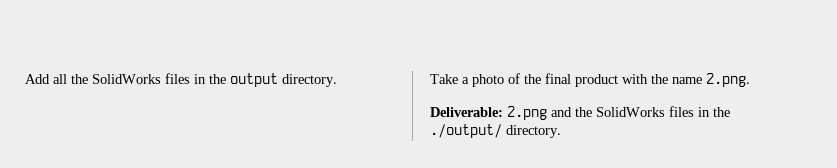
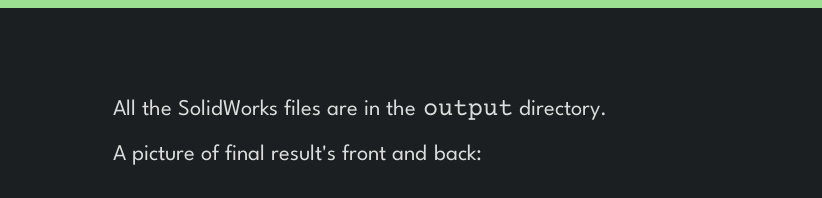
[25,73,190,84] Add all the SolidWorks files -> [113,99,359,116] All the SolidWorks files are
[430,73,750,87] [430,106,730,120] [430,124,561,138] Take a photo of the final product with the name 2.png. // Deliverable: 2.png and the SolidWorks files in the ./output/ directory. -> [113,144,482,165] A picture of final result's front and back:

